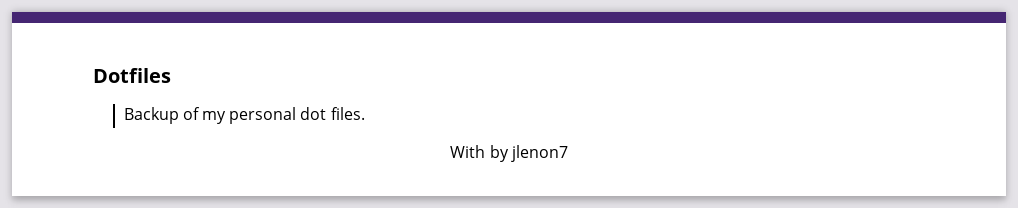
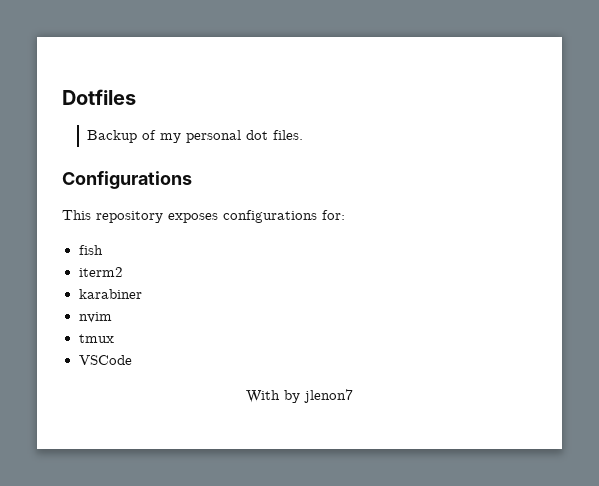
(365, 113) none -> [62,171,192,189] [62,210,345,223] [78,245,103,255] [78,267,123,277] [78,289,142,299] [78,312,112,323] [78,334,114,343] [78,355,132,365] // Configurations // This repository exposes configurations for: // fish // iterm2 // karabiner // nvim // tmux // VSCode

